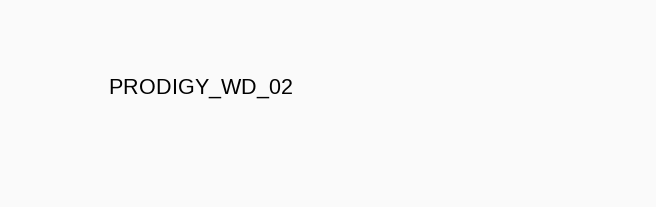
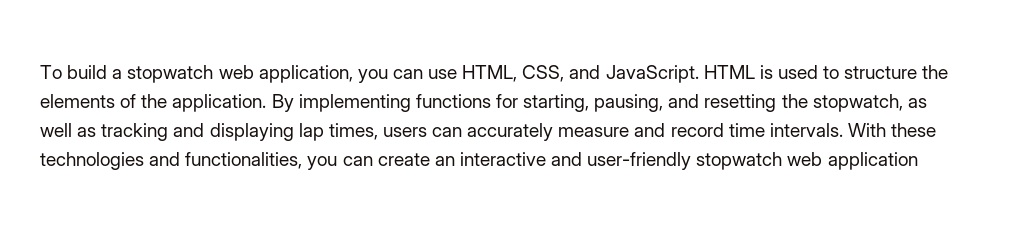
[109,79,293,99] PRODIGY_WD_02 -> [40,65,949,83] [40,94,927,112] [40,123,937,141] [40,152,918,170] To build a stopwatch web application, you can use HTML, CSS, and JavaScript. HTML is used to structure the elements of the application. By implementing functions for starting, pausing, and resetting the stopwatch, as well as tracking and displaying lap times, users can accurately measure and record time intervals. With these technologies and functionalities, you can create an interactive and user-friendly stopwatch web application

